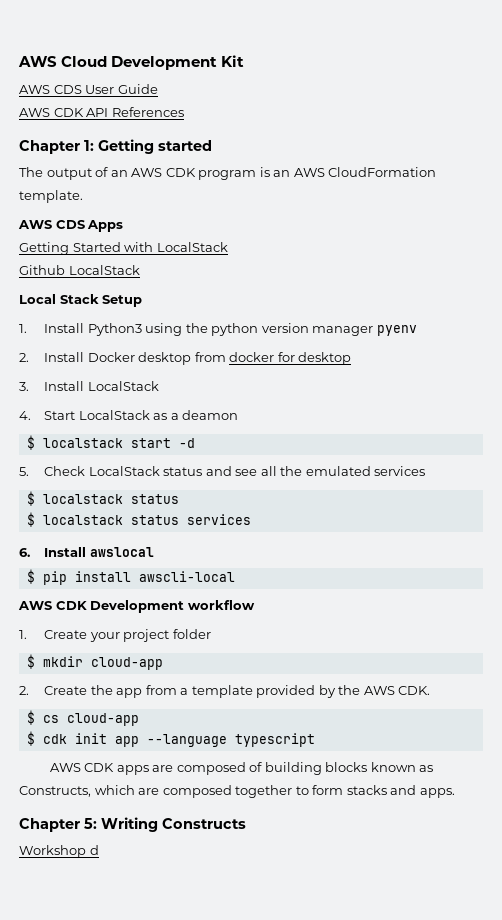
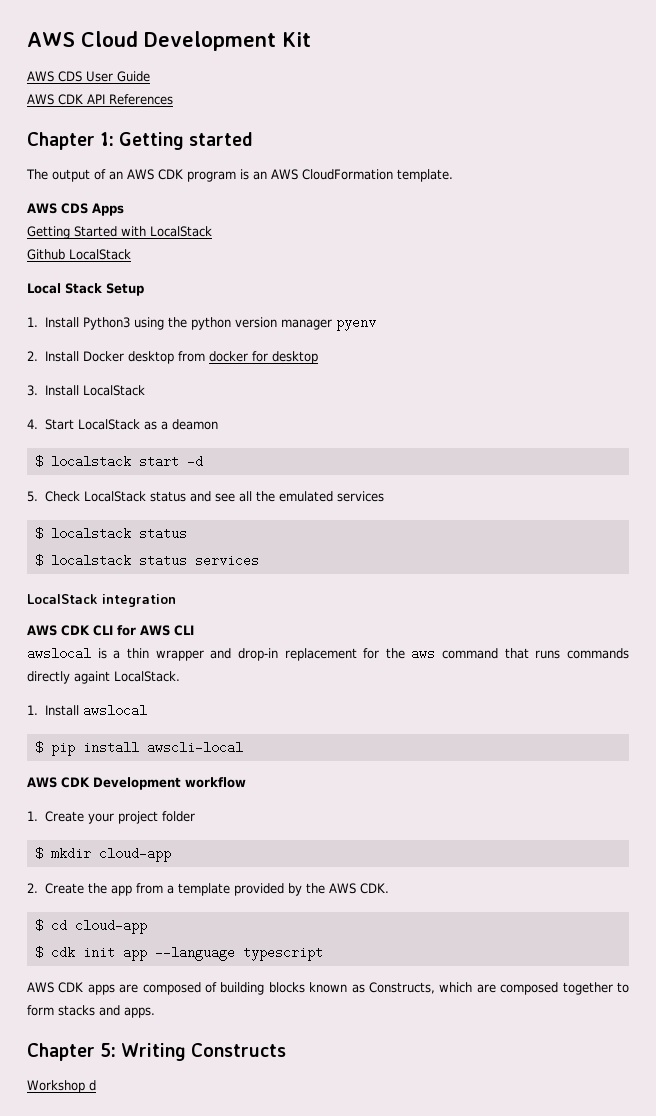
[19,548,30,557] 6. -> [27,594,176,607] [27,625,194,636] [27,647,630,661] [27,671,180,684] [27,705,38,715] LocalStack integration // AWS CDK CLI for AWS CLI // awslocal is a thin wrapper and drop-in replacement for the aws command that runs commands directly againt LocalStack. // 1.
[42,715,59,723] cs -> [50,919,67,932] cd

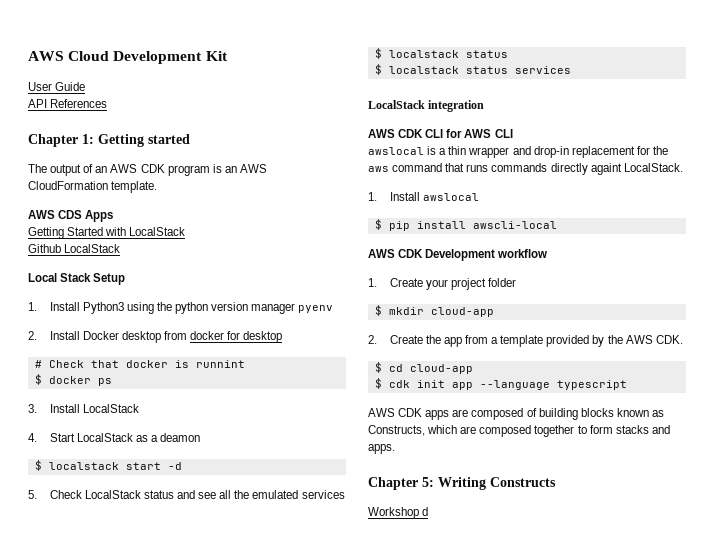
[27,71,82,82] AWS CDS -> (228, 56) none
[27,94,83,105] AWS CDK -> (86, 86) none
(318, 357) none -> [34,360,245,368] [34,374,112,386] // # Check that docker is runnint // $ docker ps

